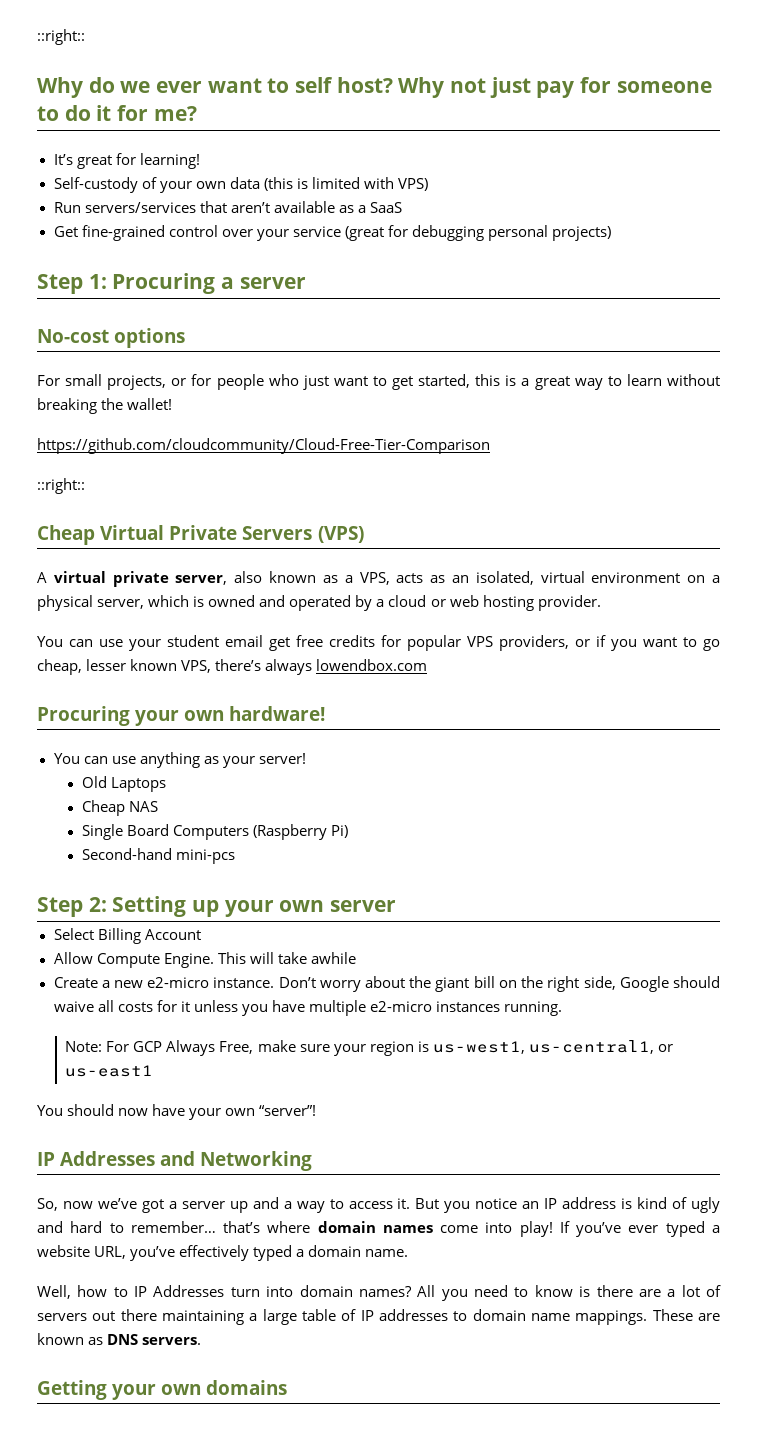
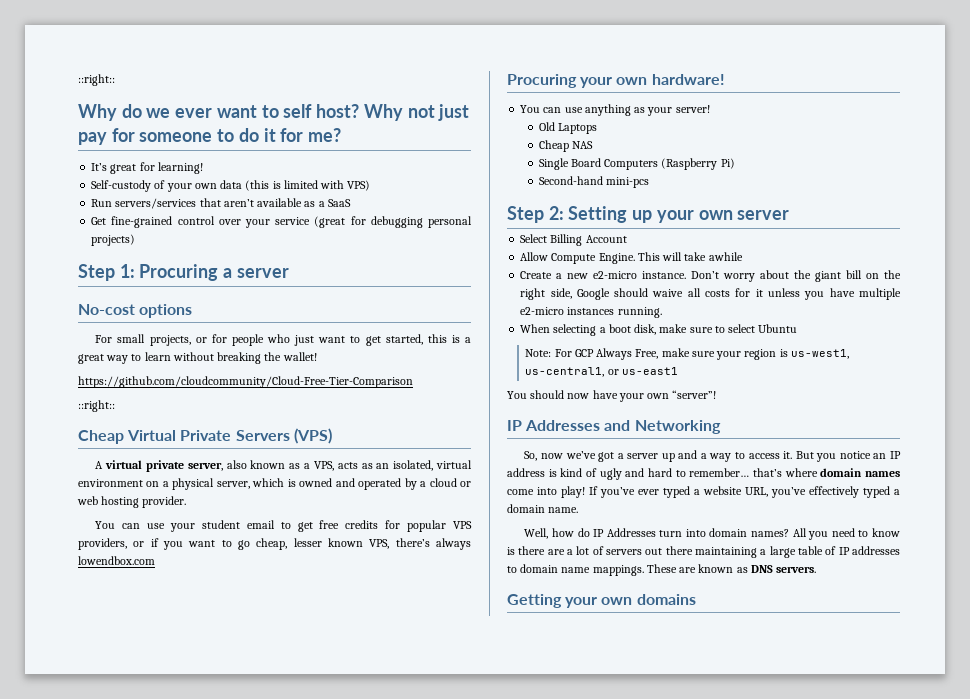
(263, 641) none -> [280,522,291,529] to
(563, 1008) none -> [520,324,798,336] // When selecting a boot disk, make sure to select Ubuntu
[113,1287,128,1297] to -> [577,528,590,537] do

